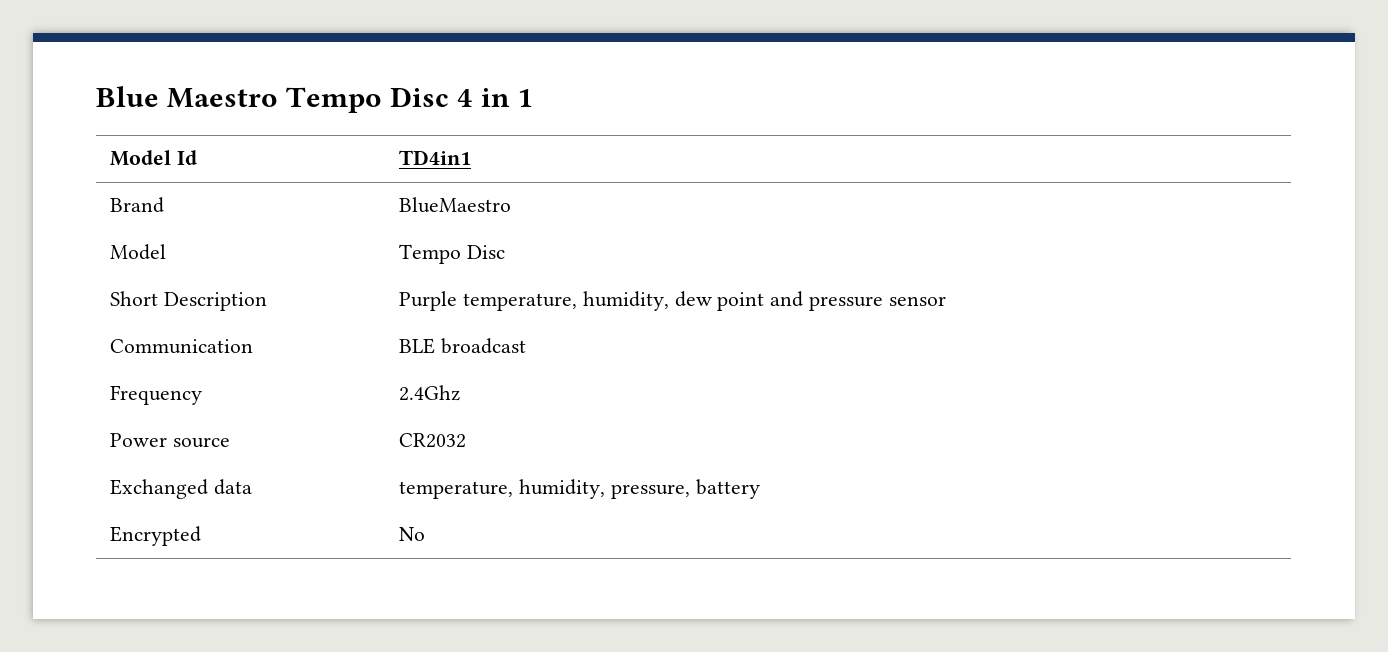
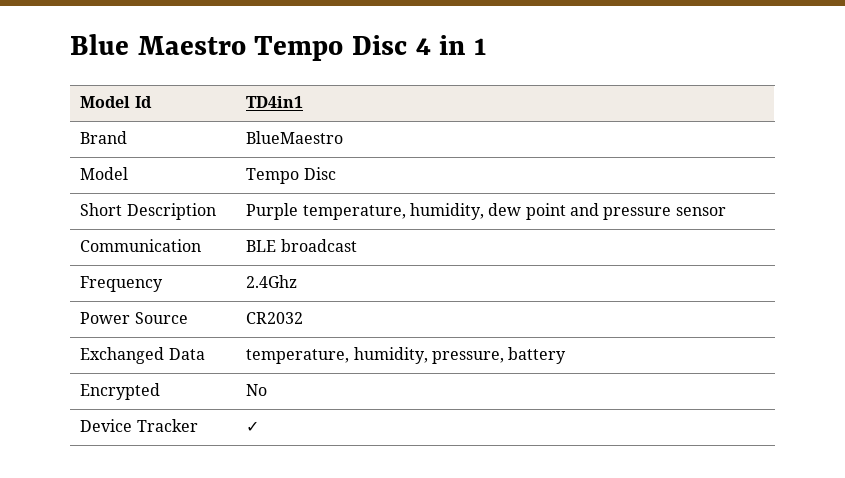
[172,437,230,448] source -> [134,312,188,324] Source
[213,479,252,495] data -> [168,348,205,360] Data
(426, 534) none -> [80,419,198,432] [246,421,260,432] // Device Tracker | ✓

